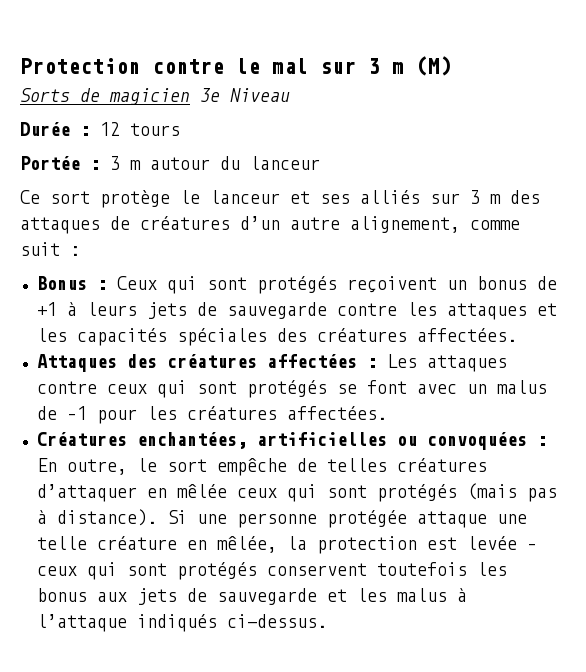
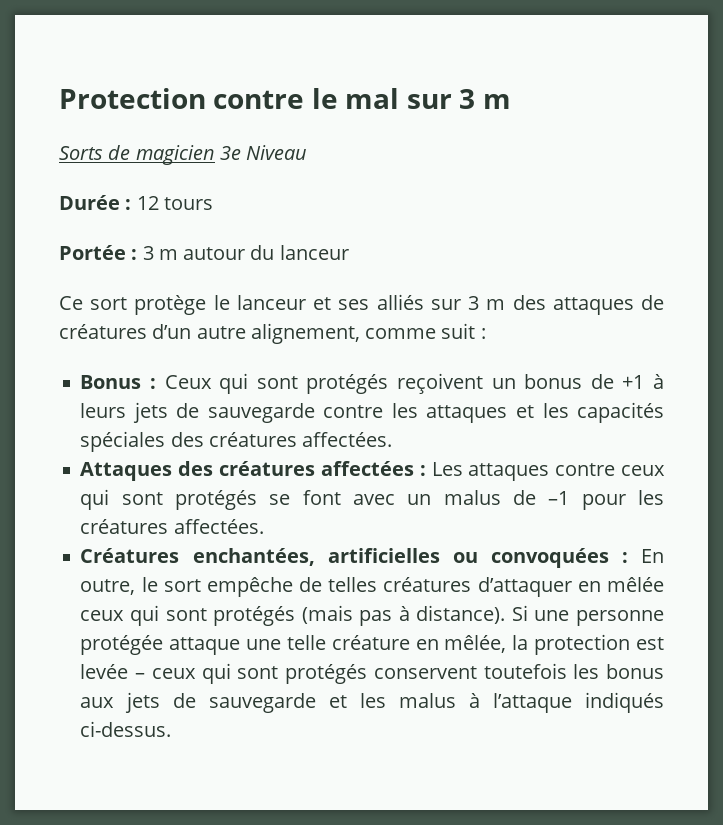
[416,56,452,76] (M) -> (511, 101) none

